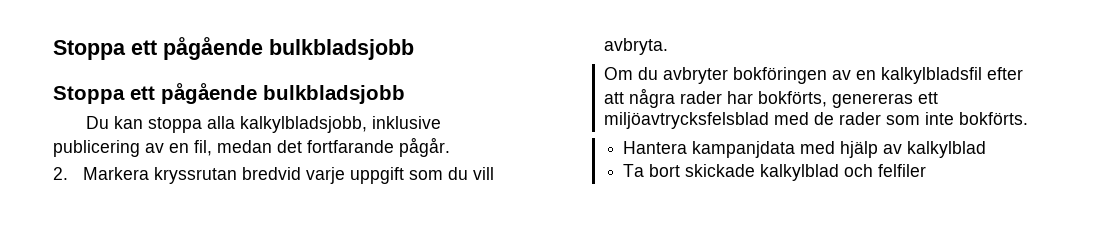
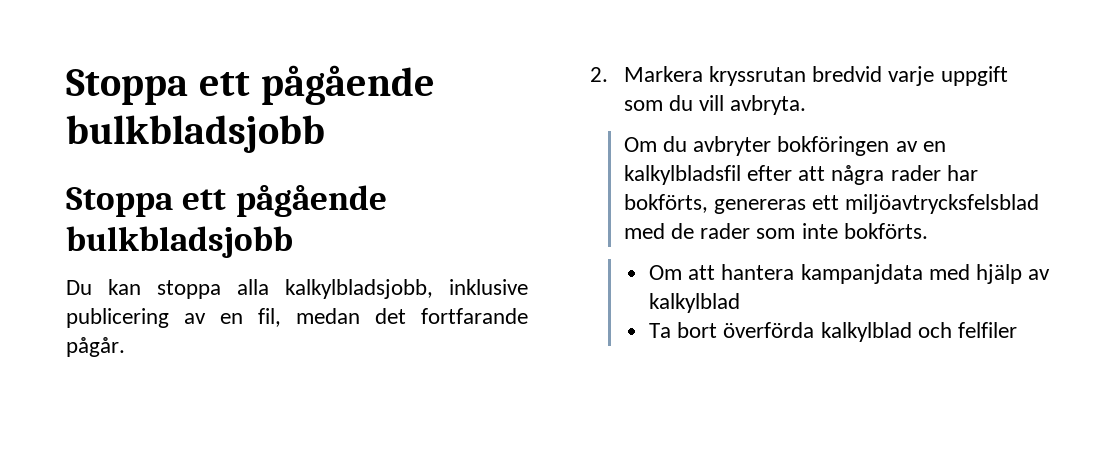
[623,141,688,154] Hantera -> [649,264,795,280] Om att hantera
[685,164,756,177] skickade -> [723,322,815,338] överförda

